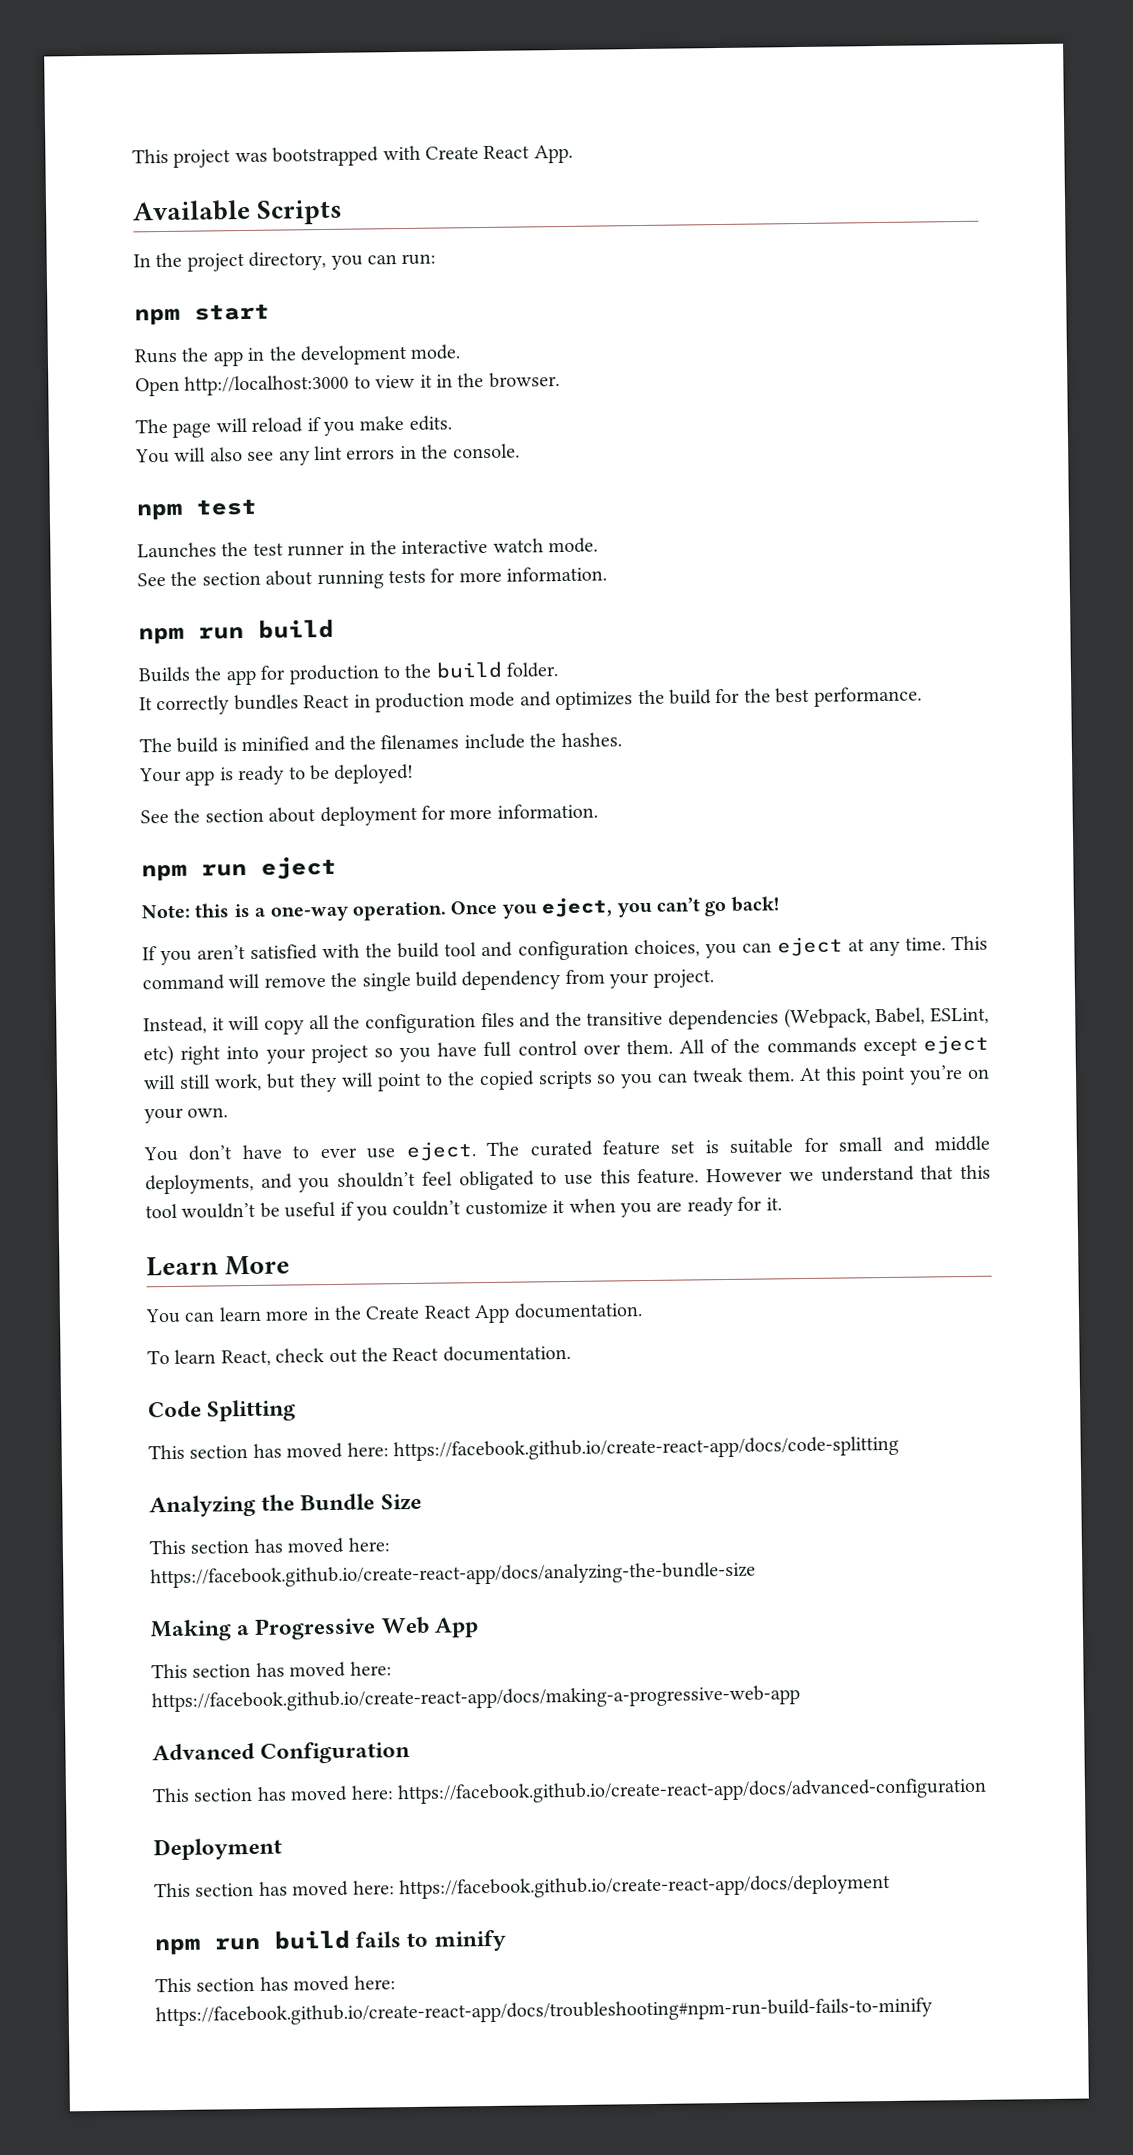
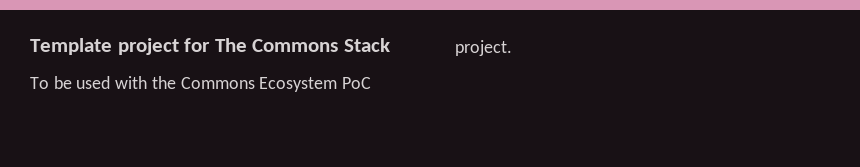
[132,144,573,168] [132,199,344,225] [133,250,437,272] [134,303,270,326] [134,344,461,367] [135,372,560,397] [135,415,452,438] [135,443,520,466] [136,498,257,521] [137,537,599,559] [137,566,608,590] [138,618,334,645] [138,661,559,686] [139,686,922,716] [139,732,622,753] [139,763,415,786] [140,803,598,827] [141,855,337,882] [141,896,779,922] [142,935,988,966] [142,969,714,992] [143,1006,989,1035] [143,1034,989,1066] [143,1065,991,1093] [144,1107,229,1124] [143,1135,990,1162] [145,1164,991,1195] [145,1196,782,1221] [146,1255,291,1277] [145,1302,643,1324] [147,1344,571,1367] [148,1399,297,1422] [148,1435,899,1462] [149,1493,422,1518] [149,1537,390,1555] [150,1561,756,1589] [150,1616,479,1642] [151,1661,392,1679] [151,1685,800,1713] [152,1741,411,1764] [152,1777,987,1805] [153,1837,282,1861] [154,1873,891,1900] [154,1929,506,1956] [155,1975,396,1993] [155,1997,933,2027] This project was bootstrapped with Create React App. // Available Scripts // In the project directory, you can run: // npm start // Runs the app in the development mode. // Open http://localhost:3000 to view it in the browser. // The page will reload if you make edits. // You will also see any lint errors in the console. // npm test // Launches the test runner in the interactive watch mode. // See the section about running tests for more information. // npm run build // Builds the app for production to the build folder. // It correctly bundles React in production mode and optimizes the build for the best performance. // The build is minified and the filenames include the hashes. // Your app is ready to be deployed! // See the section about deployment for more information. // npm run eject // Note: this is a one-way operation. Once you eject, you can’t go back! // If you aren’t satisfied with the build tool and configuration choices, you can eject at any time. This command will remove the single build dependency from your project. // Instead, it will copy all the configuration files and the transitive dependencies (Webpack, Babel, ESLint, etc) right into your project so you have full control over them. All of the commands except eject will still work, but they will point to the copied scripts so you can tweak them. At this point you’re on your own. // You don’t have to ever use eject. The curated feature set is suitable for small and middle deployments, and you shouldn’t feel obligated to use this feature. However we understand that this tool wouldn’t be useful if you couldn’t customize it when you are ready for it. // Learn More // You can learn more in the Create React App documentation. // To learn React, check out the React documentation. // Code Splitting // This section has moved here: https://facebook.github.io/create-react-app/docs/code-splitting // Analyzing the Bundle Size // This section has moved here: https://facebook.github.io/create-react-app/docs/analyzing-the-bundle-size // Making a Progressive Web App // This section has moved here: https://facebook.github.io/create-react-app/docs/making-a-progressive-web-app // Advanced Configuration // This section has moved here: https://facebook.github.io/create-react-app/docs/advanced-configuration // Deployment // This section has moved here: https://facebook.github.io/create-react-app/docs/deployment // npm run build fails to minify // This section has moved here: https://facebook.github.io/create-react-app/docs/troubleshooting#npm-run-build-fails-to-minify -> [30,38,390,55] [30,76,372,92] [455,40,512,56] Template project for The Commons Stack // To be used with the Commons Ecosystem PoC project.

